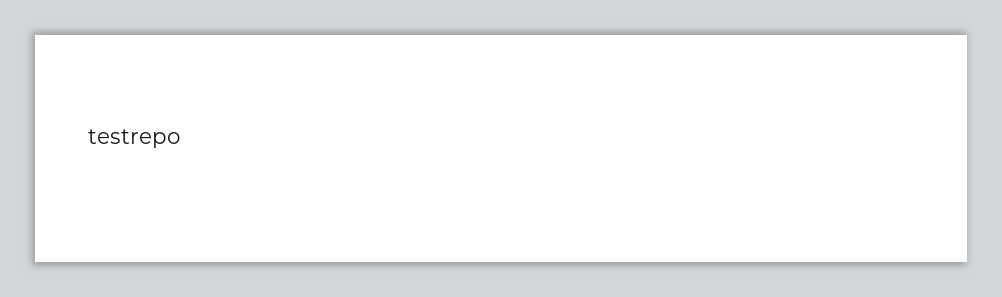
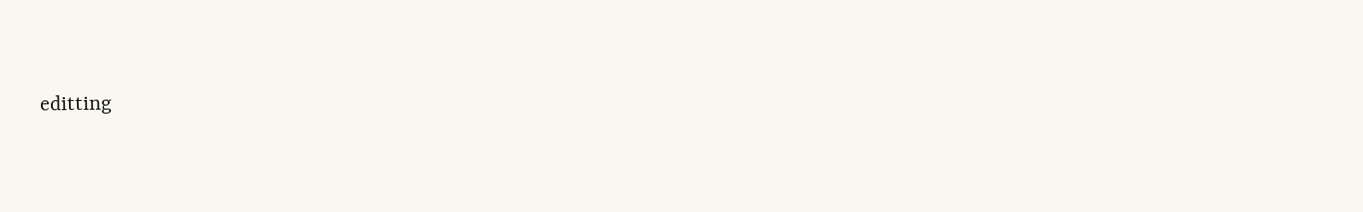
[88,129,180,148] testrepo -> [39,94,113,115] editting

